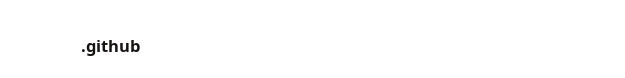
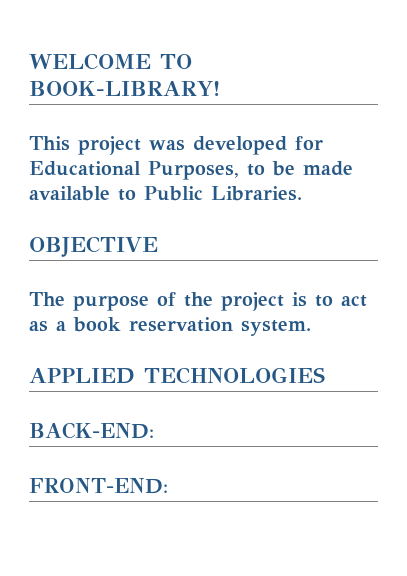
[81,40,140,56] .github -> [29,53,192,70] [29,81,220,96] [29,136,323,155] [29,161,353,180] [29,186,302,201] [29,236,158,257] [29,292,367,311] [29,317,311,336] [29,367,325,384] [29,422,154,439] [29,478,168,494] WELCOME TO BOOK-LIBRARY! // This project was developed for Educational Purposes, to be made available to Public Libraries. // OBJECTIVE // The purpose of the project is to act as a book reservation system. // APPLIED TECHNOLOGIES // BACK-END: // FRONT-END:

